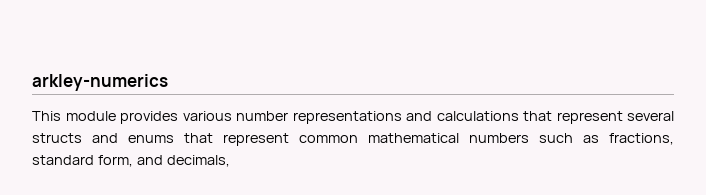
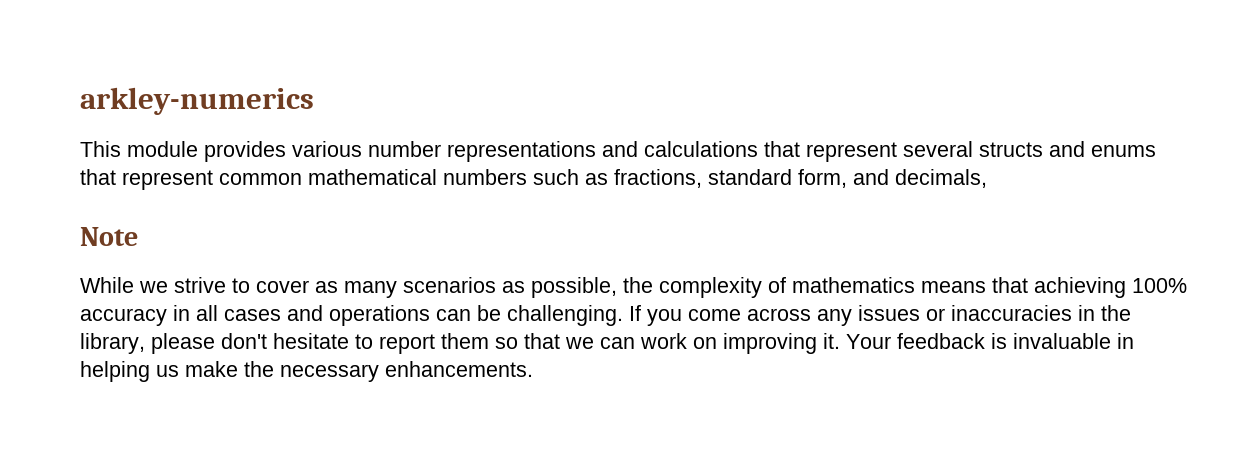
(230, 161) none -> [80,227,138,246] [80,277,1187,298] [80,305,1131,326] [80,333,1134,354] [80,361,533,382] // Note // While we strive to cover as many scenarios as possible, the complexity of mathematics means that achieving 100% accuracy in all cases and operations can be challenging. If you come across any issues or inaccuracies in the library, please don't hesitate to report them so that we can work on improving it. Your feedback is invaluable in helping us make the necessary enhancements.

